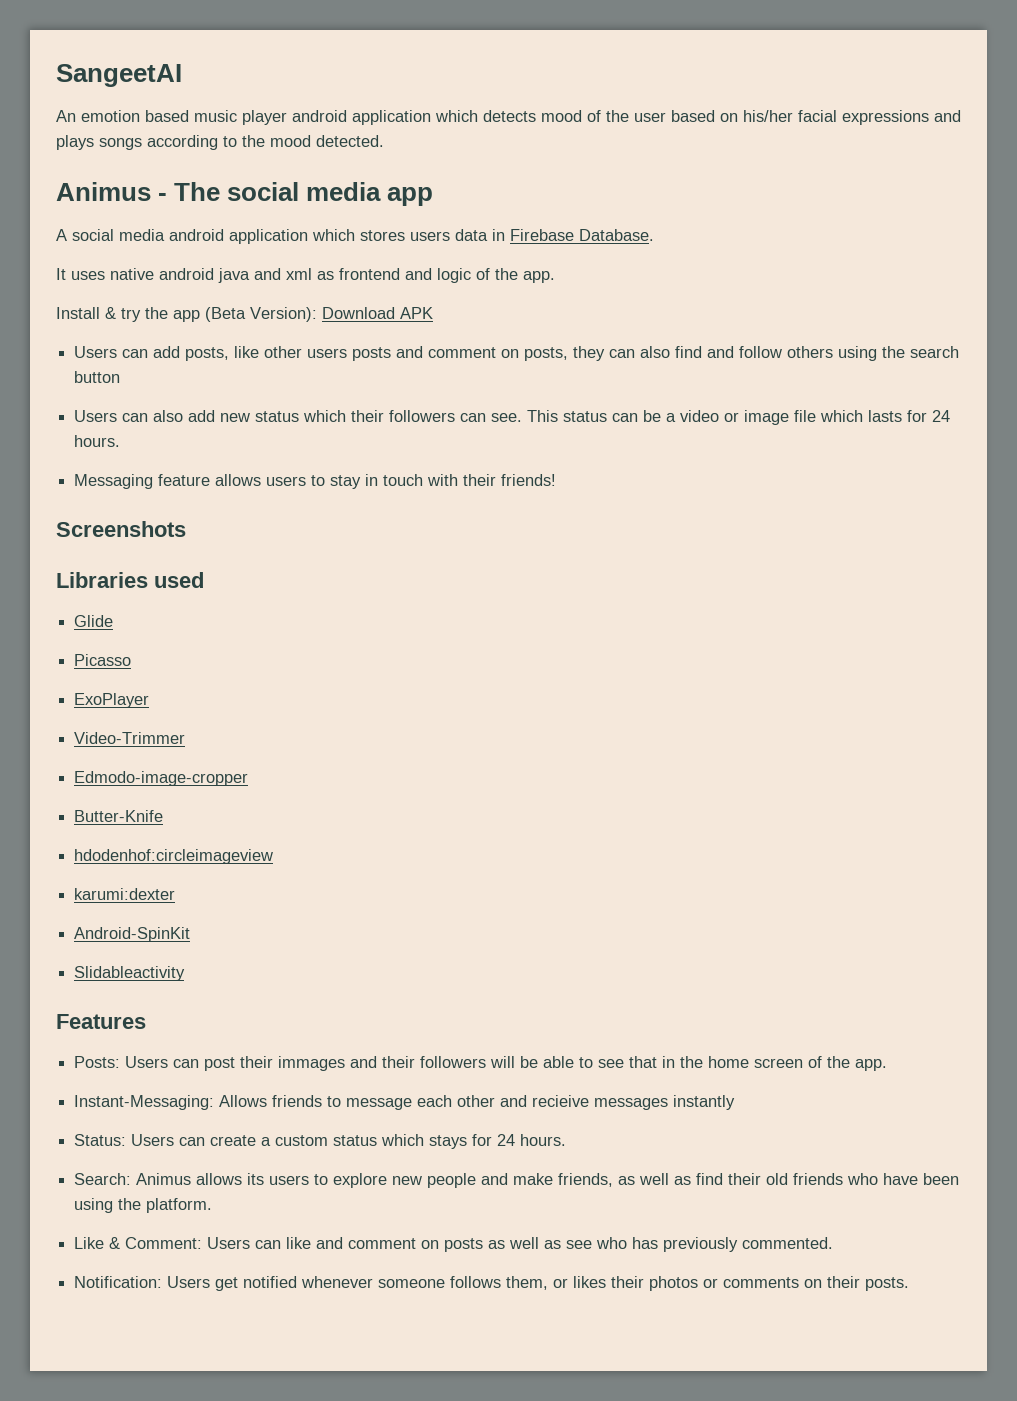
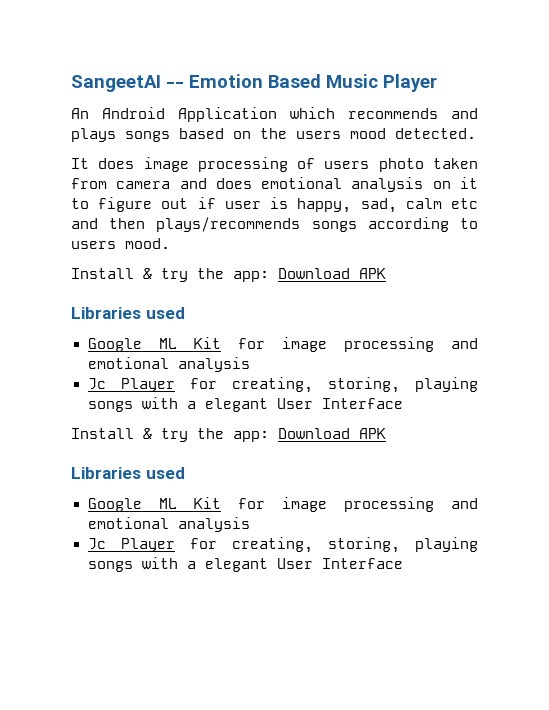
[56,110,961,125] [56,135,384,150] [56,182,434,206] [56,229,654,244] [56,268,555,283] [56,307,433,322] [74,346,960,361] [74,371,121,383] [74,410,951,425] [74,435,121,447] [74,474,557,489] [56,521,186,537] [56,572,204,588] [74,615,114,627] [74,654,132,666] [74,693,150,708] [74,732,186,744] [74,771,249,786] [74,810,164,822] [74,849,274,864] [74,888,176,900] [74,927,191,942] [74,966,186,981] [56,1014,146,1029] [74,1056,888,1071] [74,1095,736,1110] [74,1134,567,1149] [74,1173,960,1188] [74,1198,213,1213] [74,1237,834,1252] [74,1276,910,1291] // An emotion based music player android application which detects mood of the user based on his/her facial expressions and plays songs according to the mood detected. // Animus - The social media app // A social media android application which stores users data in Firebase Database. // It uses native android java and xml as frontend and logic of the app. // Install & try the app (Beta Version): Download APK // Users can add posts, like other users posts and comment on posts, they can also find and follow others using the search button // Users can also add new status which their followers can see. This status can be a video or image file which lasts for 24 hours. // Messaging feature allows users to stay in touch with their friends! // Screenshots // Libraries used // Glide // Picasso // ExoPlayer // Video-Trimmer // Edmodo-image-cropper // Butter-Knife // hdodenhof:circleimageview // karumi:dexter // Android-SpinKit // Slidableactivity // Features // Posts: Users can post their immages and their followers will be able to see that in the home screen of the app. // Instant-Messaging: Allows friends to message each other and recieive messages instantly // Status: Users can create a custom status which stays for 24 hours. // Search: Animus allows its users to explore new people and make friends, as well as find their old friends who have been using the platform. // Like & Comment: Users can like and comment on posts as well as see who has previously commented. // Notification: Users get notified whenever someone follows them, or likes their photos or comments on their posts. -> [166,74,437,92] [71,107,478,122] [71,128,476,142] [71,157,478,172] [71,177,478,192] [71,197,479,213] [71,217,478,232] [71,238,170,249] [71,268,386,282] [71,307,185,319] [87,337,478,352] [87,357,250,372] [87,377,478,393] [87,397,403,412] [71,428,386,442] [71,467,185,479] [87,497,478,512] [87,517,250,532] [87,537,478,553] [87,557,403,572] -- Emotion Based Music Player // An Android Application which recommends and plays songs based on the users mood detected. // It does image processing of users photo taken from camera and does emotional analysis on it to figure out if user is happy, sad, calm etc and then plays/recommends songs according to users mood. // Install & try the app: Download APK // Libraries used // Google ML Kit for image processing and emotional analysis // Jc Player for creating, storing, playing songs with a elegant User Interface // Install & try the app: Download APK // Libraries used // Google ML Kit for image processing and emotional analysis // Jc Player for creating, storing, playing songs with a elegant User Interface

